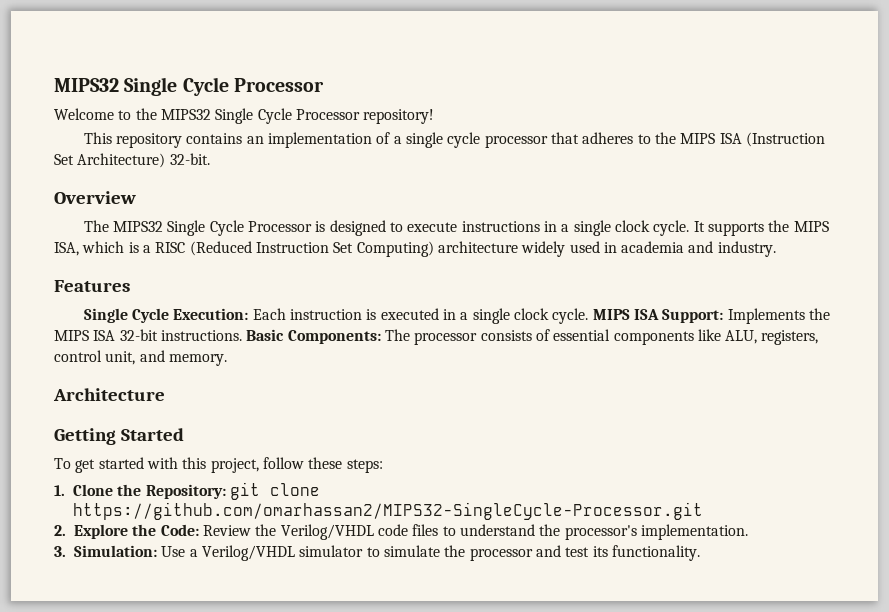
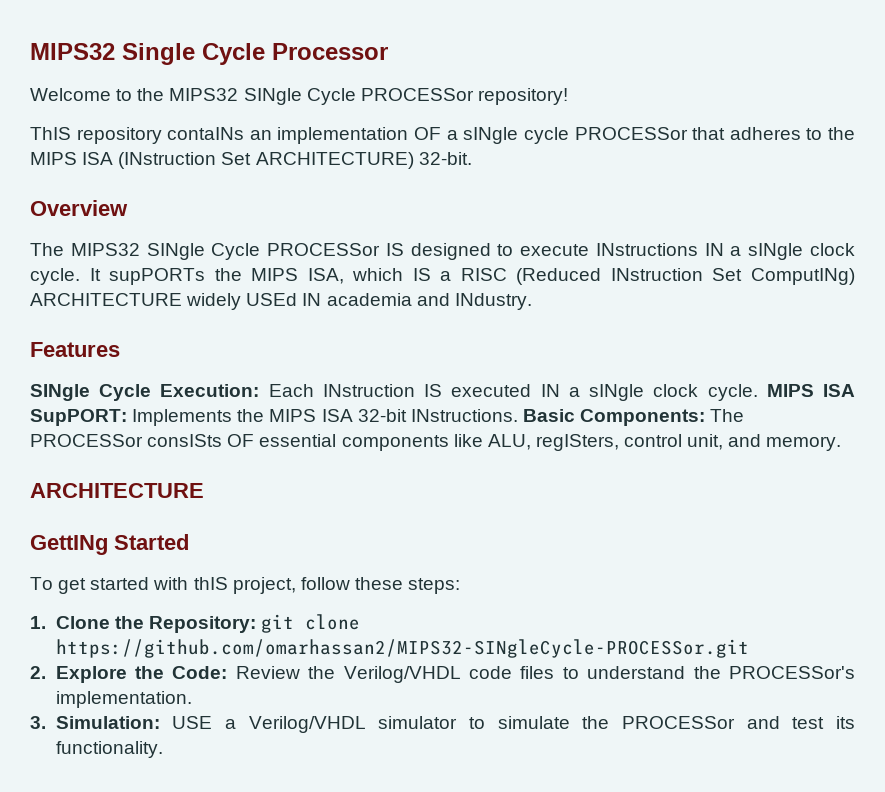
[215,108,435,124] [83,132,548,148] Single Cycle Processor repository! // This repository contains an implementation of a single cycle processor -> [243,88,568,105] [30,127,688,144] SINgle Cycle PROCESSor repository! // ThIS repository contaINs an implementation OF a sINgle cycle PROCESSor
[745,132,825,147] [54,153,166,168] (Instruction Set Architecture) -> [118,152,414,169] (INstruction Set ARCHITECTURE)
[167,220,611,236] Single Cycle Processor is designed to execute instructions in a single -> [146,243,804,260] SINgle Cycle PROCESSor IS designed to execute INstructions IN a sINgle
[707,222,764,236] supports -> [109,268,206,285] supPORTs
[128,242,139,253] is -> [412,268,431,281] IS
[255,241,617,257] Instruction Set Computing) architecture widely used in -> [610,268,856,285] [30,293,322,310] INstruction Set ComputINg) ARCHITECTURE widely USEd IN
[717,241,776,257] industry. -> [454,293,532,310] INdustry.
[83,308,128,323] Single -> [30,384,90,401] SINgle
[290,308,510,324] instruction is executed in a single -> [322,384,645,401] INstruction IS executed IN a sINgle
[662,309,724,323] Support: -> [30,409,127,426] SupPORT:
[160,330,242,341] instructions. -> [410,409,518,422] INstructions.
[414,329,550,345] processor consists of -> [30,434,255,447] PROCESSor consISts OF
[761,330,819,345] registers, -> [535,434,619,451] regISters,
[53,388,165,401] [54,428,116,445] Architecture // Getting -> [30,483,204,498] [30,535,108,555] ARCHITECTURE // GettINg
[182,457,207,469] this -> [193,577,228,590] thIS
[73,502,704,520] https://github.com/omarhassan2/MIPS32-SingleCycle-Processor.git -> [55,639,749,658] https://github.com/omarhassan2/MIPS32-SINgleCycle-PROCESSor.git
[564,525,637,540] processor's -> [729,666,855,679] PROCESSor's
[161,546,186,557] Use -> [172,716,213,729] USE
[469,548,533,561] processor -> [621,716,735,729] PROCESSor

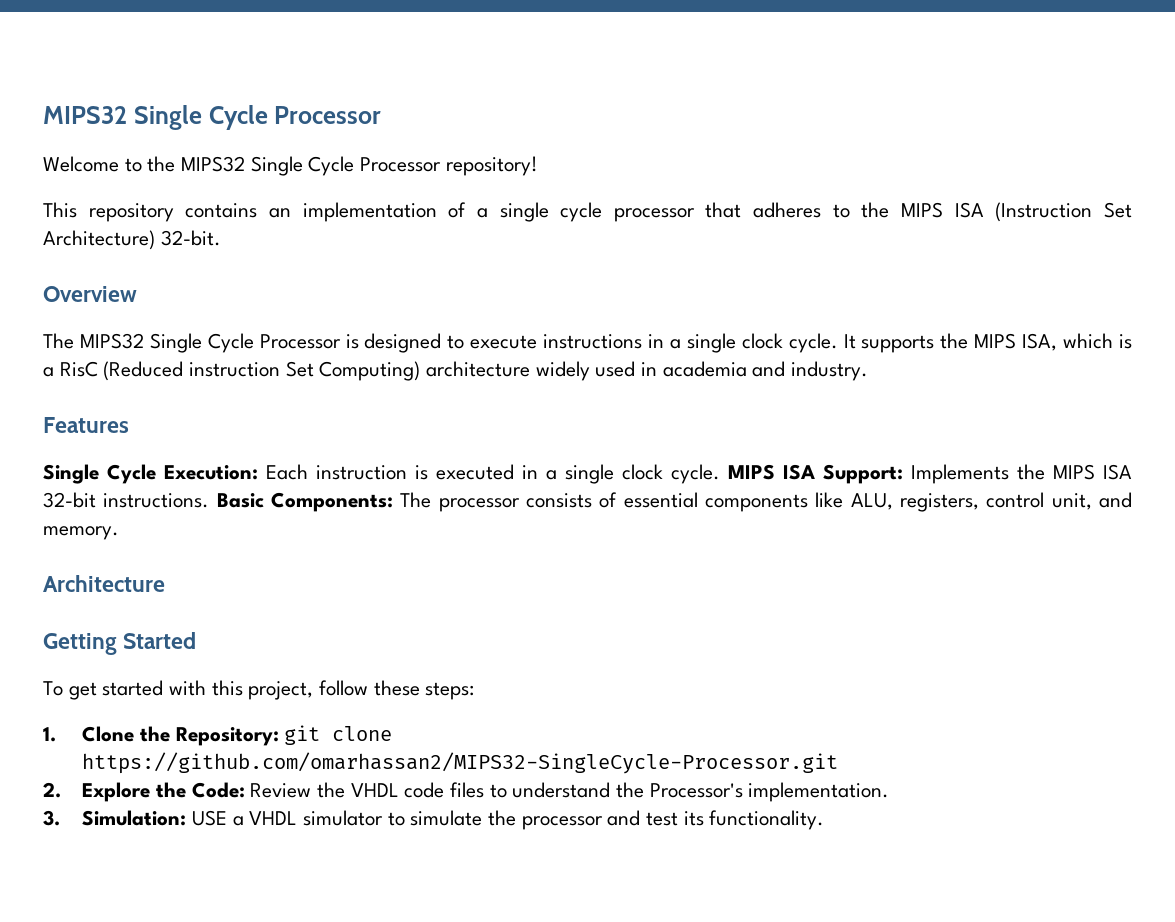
[243,88,568,105] [30,127,688,144] SINgle Cycle PROCESSor repository! // ThIS repository contaINs an implementation OF a sINgle cycle PROCESSor -> [250,156,538,176] [43,202,695,222] Single Cycle Processor repository! // This repository contains an implementation of a single cycle processor
[118,152,414,169] (INstruction Set ARCHITECTURE) -> [995,202,1132,222] [43,230,155,250] (Instruction Set Architecture)
[146,243,804,260] SINgle Cycle PROCESSor IS designed to execute INstructions IN a sINgle -> [149,333,736,353] Single Cycle Processor is designed to execute instructions in a single
[109,268,206,285] supPORTs -> [861,335,935,353] supports
[412,268,856,285] [30,293,322,310] IS a RISC (Reduced INstruction Set ComputINg) ARCHITECTURE widely USEd IN -> [1119,334,1133,349] [43,361,658,381] is a RisC (Reduced instruction Set Computing) architecture widely used in
[454,293,532,310] INdustry. -> [791,361,869,381] industry.
[30,384,90,401] SINgle -> [43,464,99,484] Single
[322,384,645,401] INstruction IS executed IN a sINgle -> [316,464,614,484] instruction is executed in a single
[30,409,127,426] SupPORT: -> [823,464,903,484] Support:
[410,409,518,422] INstructions. -> [103,493,210,508] instructions.
[30,434,255,447] PROCESSor consISts OF -> [438,492,618,512] processor consists of
[535,434,619,451] regISters, -> [900,493,980,512] registers,
[30,483,204,498] [30,535,108,555] ARCHITECTURE // GettINg -> [43,575,165,592] [43,633,117,655] Architecture // Getting
[193,577,228,590] thIS -> [211,680,243,696] this
[55,639,749,658] https://github.com/omarhassan2/MIPS32-SINgleCycle-PROCESSor.git -> [82,752,839,774] https://github.com/omarhassan2/MIPS32-SingleCycle-Processor.git
[343,666,461,683] Verilog/VHDL -> [350,783,399,797] VHDL
[729,666,855,679] PROCESSor's -> [649,783,743,798] Processor's
[248,716,366,733] Verilog/VHDL -> [249,811,298,825] VHDL
[621,716,735,729] PROCESSor -> [521,816,603,830] processor

